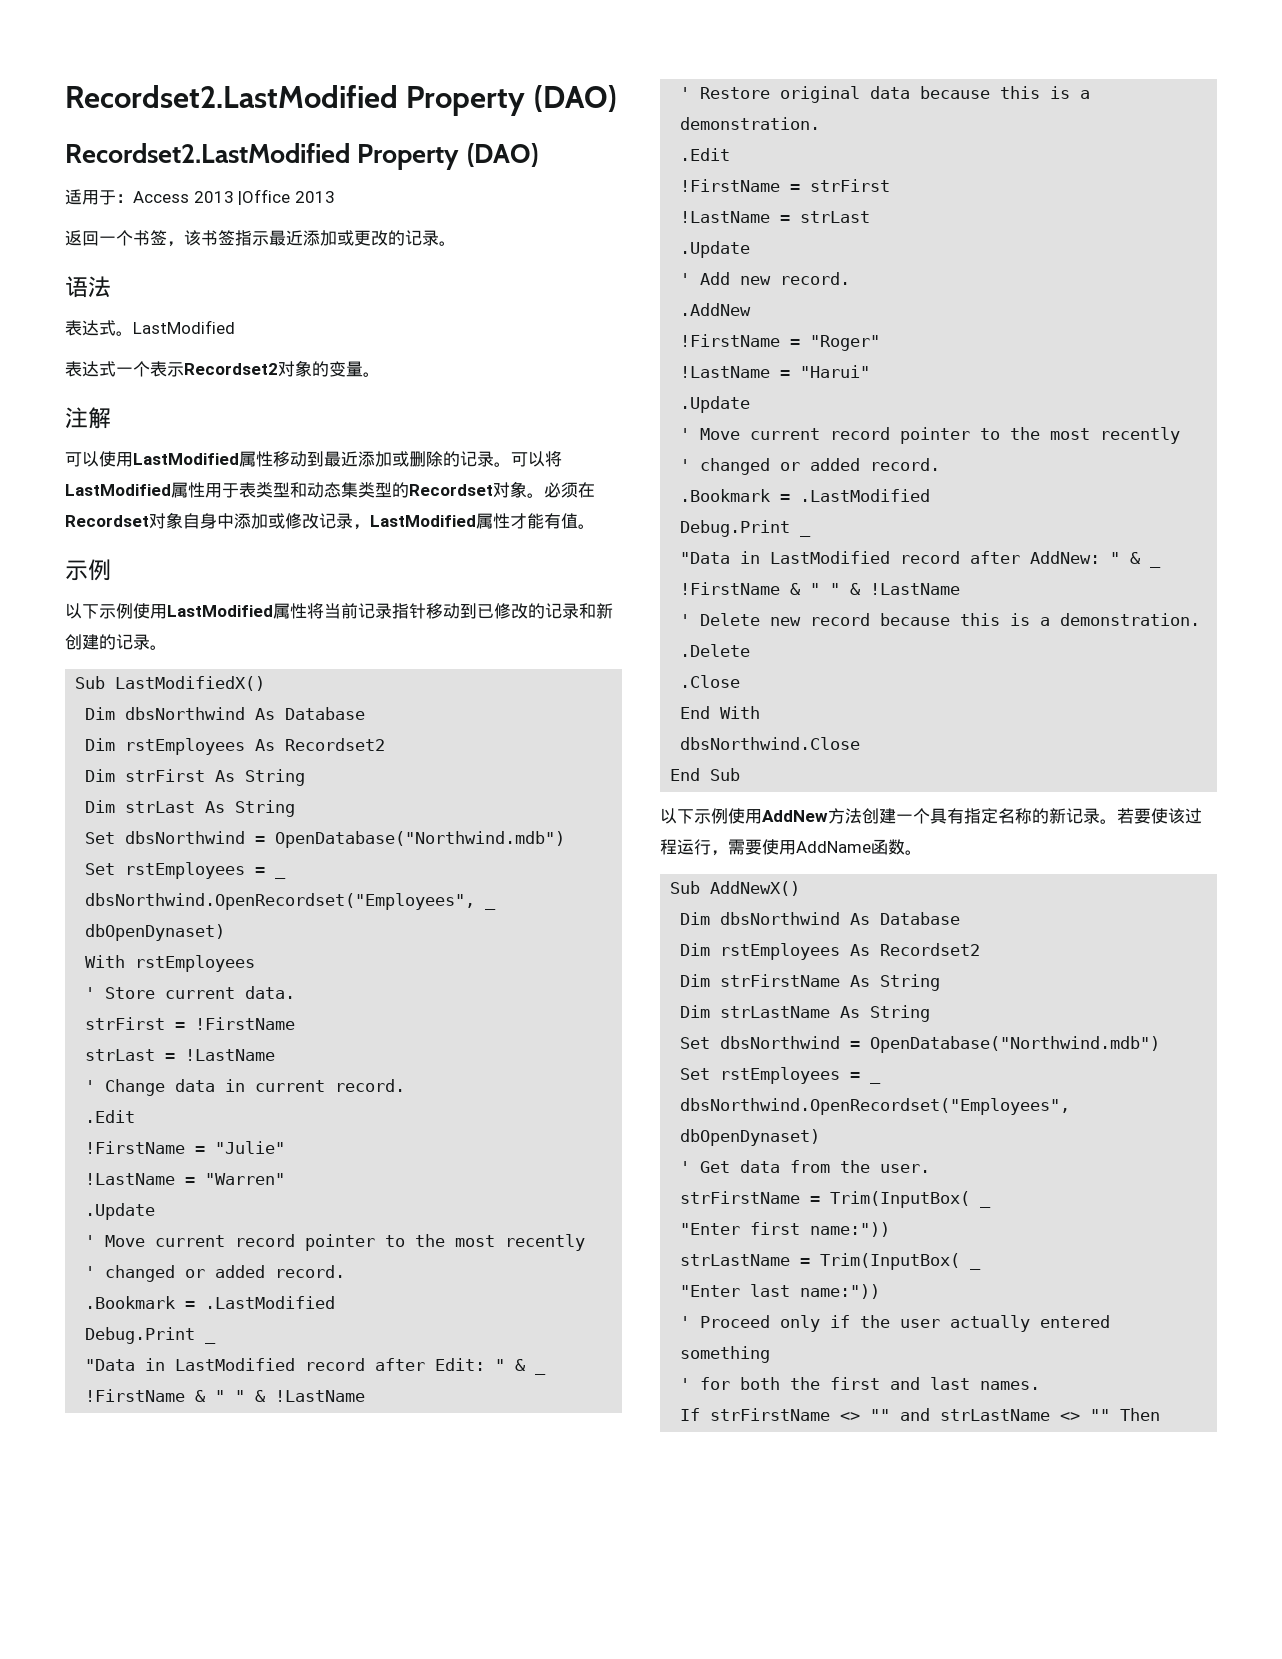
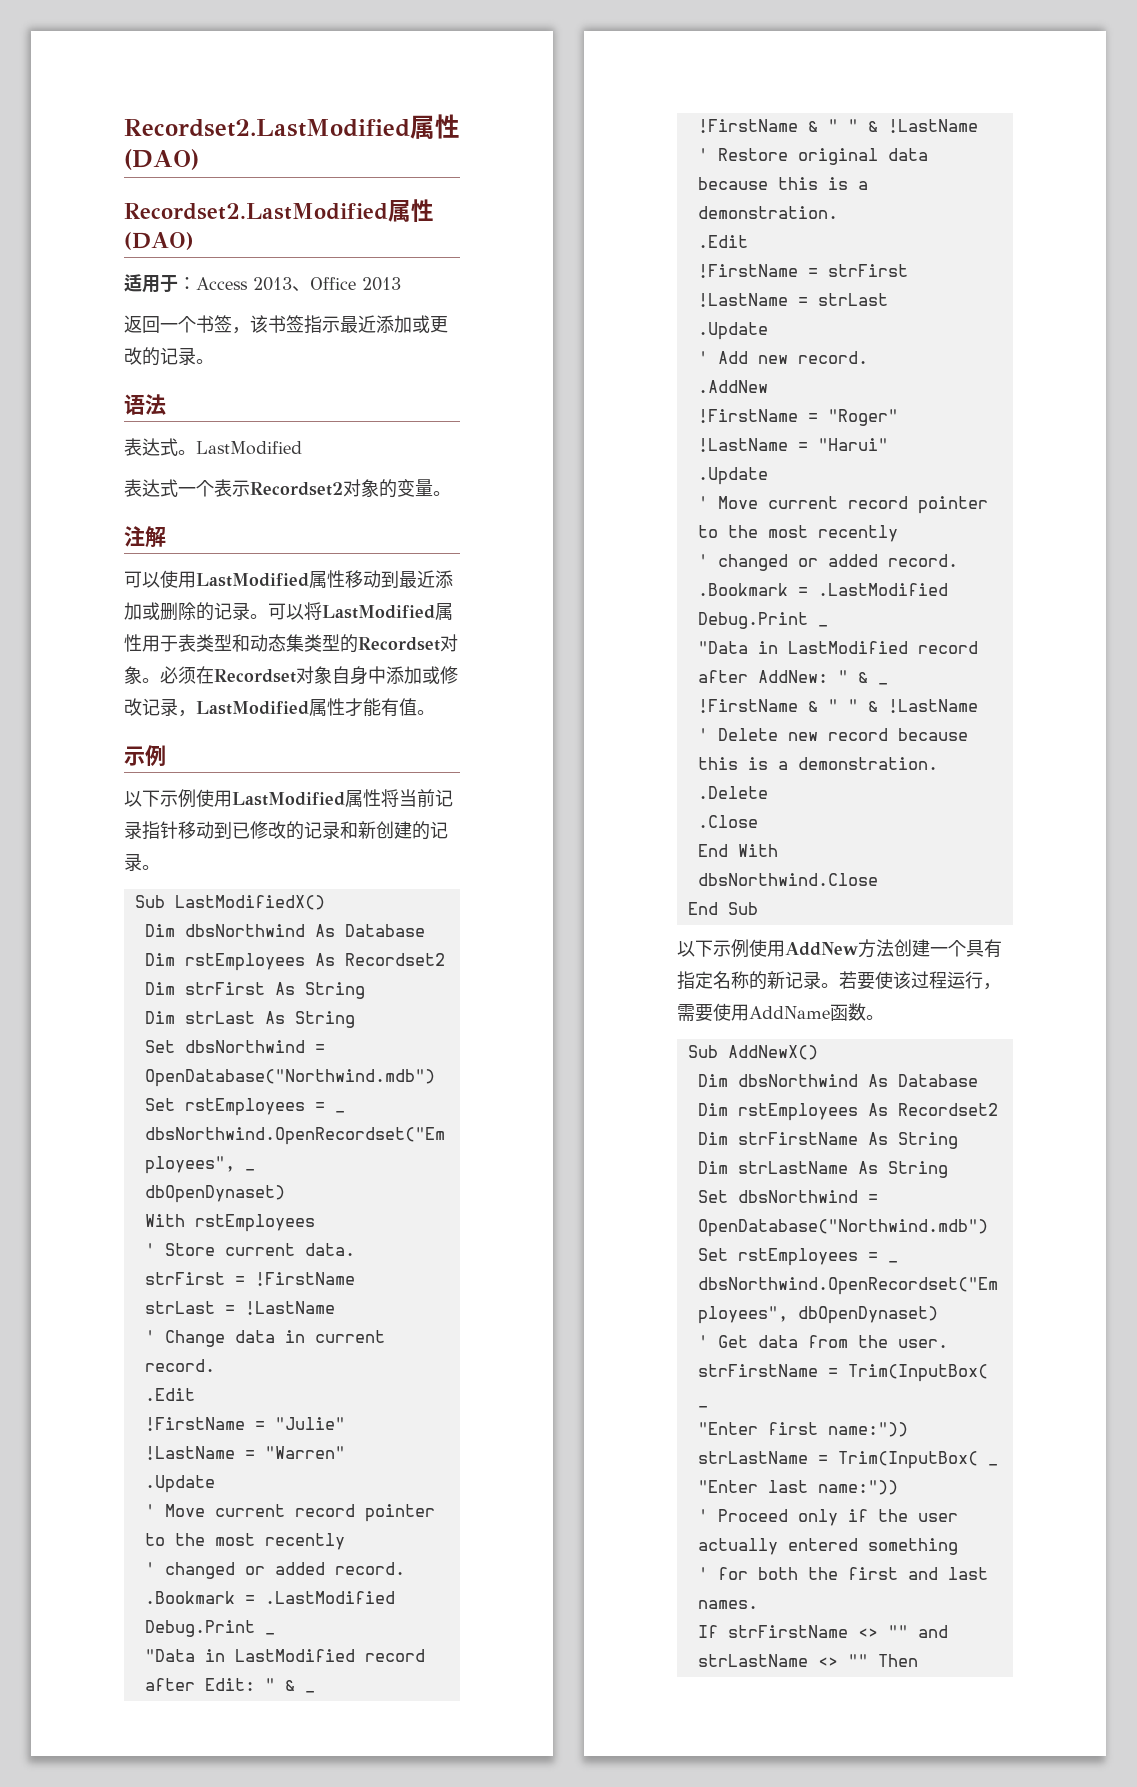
[65,85,526,116] Recordset2.LastModified Property -> [124,114,460,139] Recordset2.LastModified属性
[357,144,460,170] Property -> [388,199,434,222] 属性
[238,189,291,205] |Office -> [292,277,356,292] 、Office

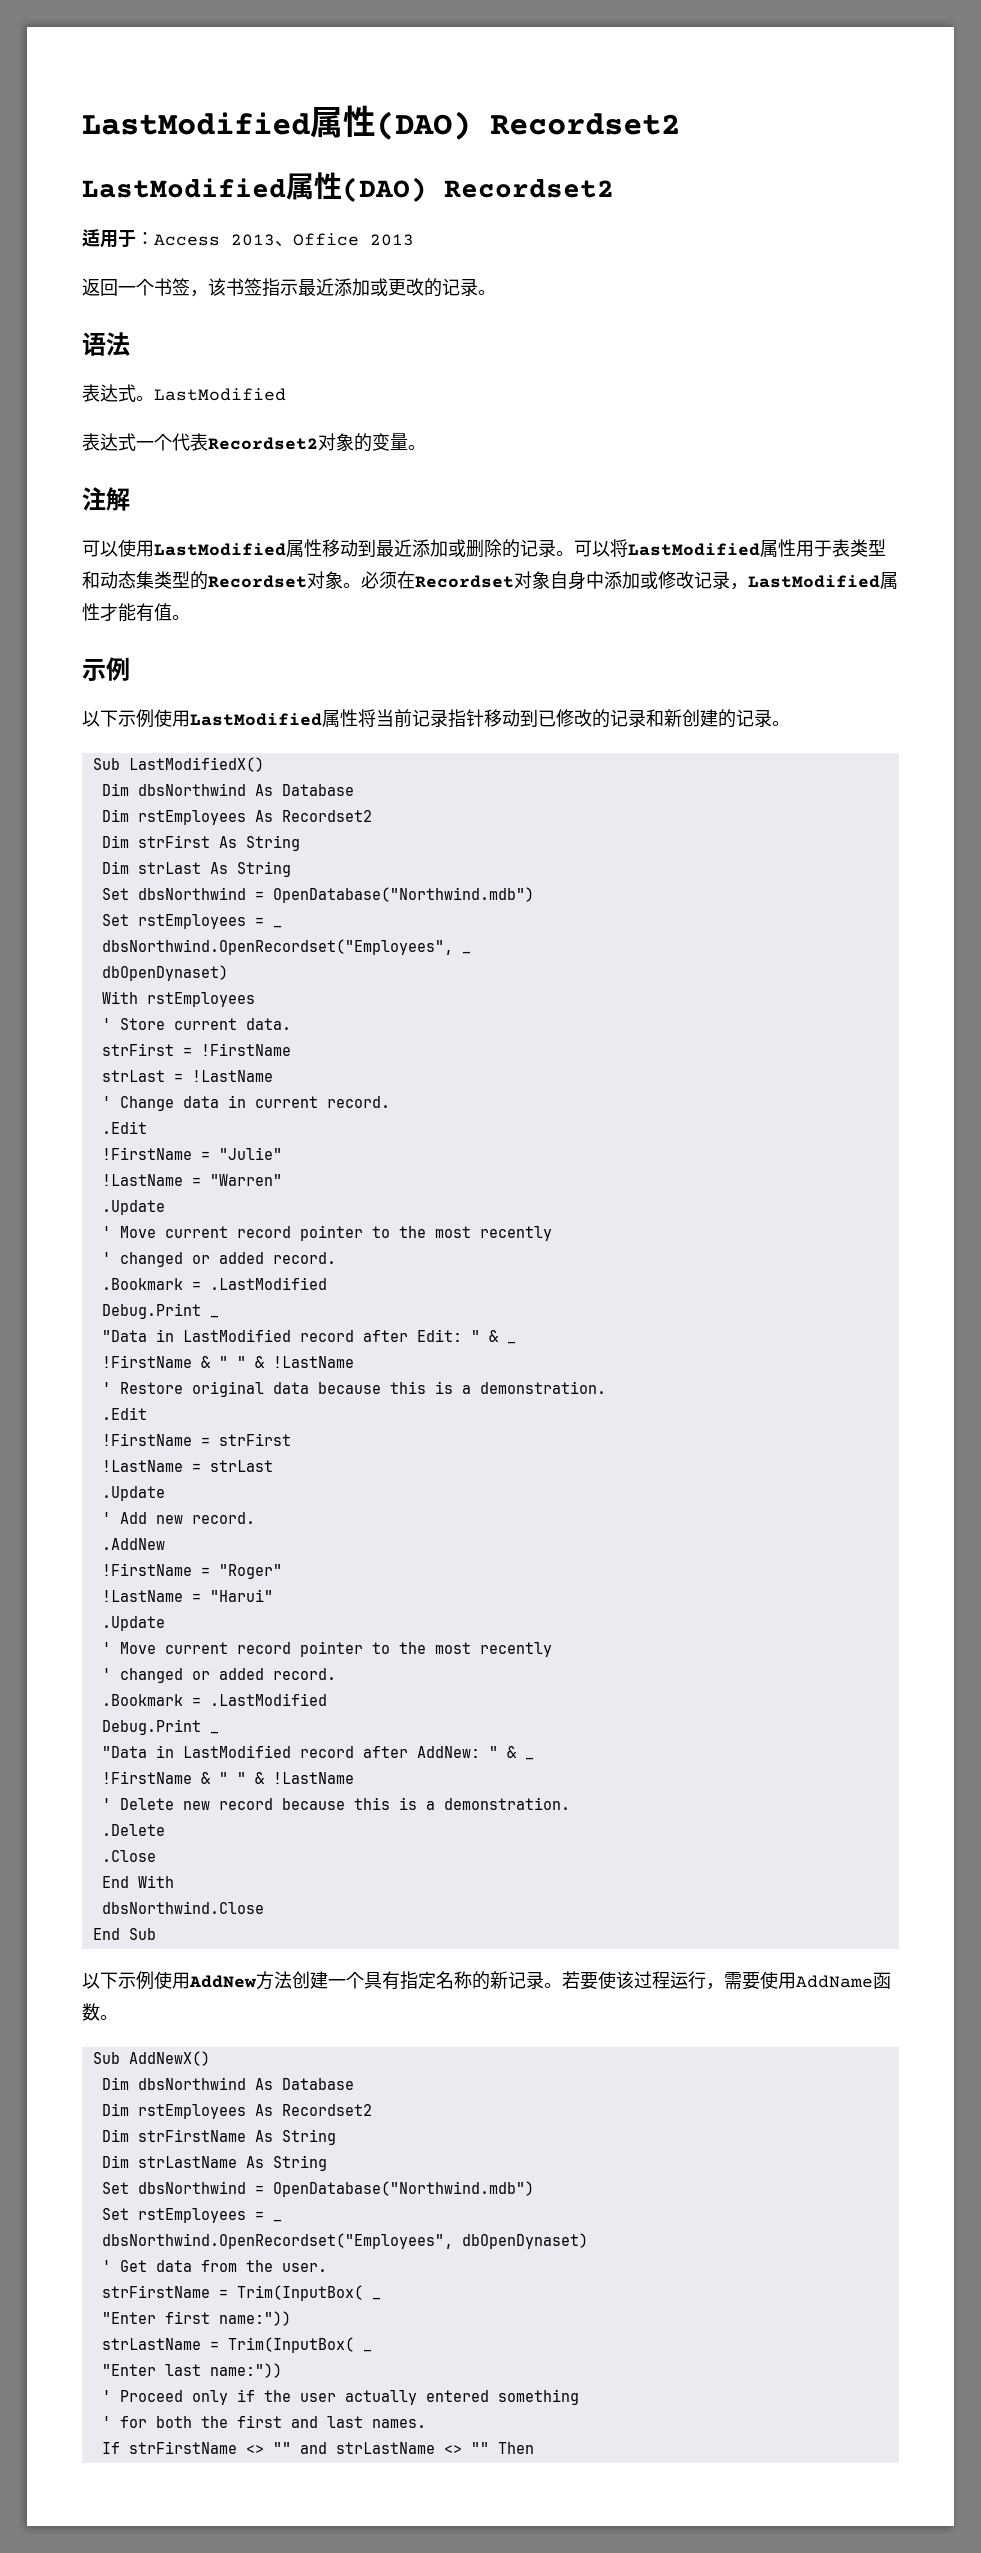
[124,114,460,139] [124,149,199,170] [124,199,434,222] [124,232,194,250] Recordset2.LastModified属性(DAO) // Recordset2.LastModified属性(DAO) -> [82,105,680,140] [82,172,614,202] LastModified属性(DAO) Recordset2 // LastModified属性(DAO) Recordset2
[214,479,250,497] 表示 -> [172,433,208,451] 代表

